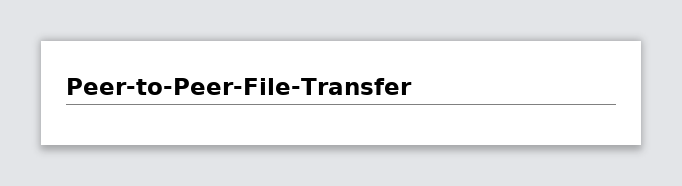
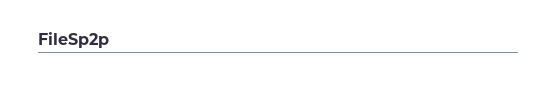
[66,78,412,95] Peer-to-Peer-File-Transfer -> [38,32,109,48] FileSp2p

